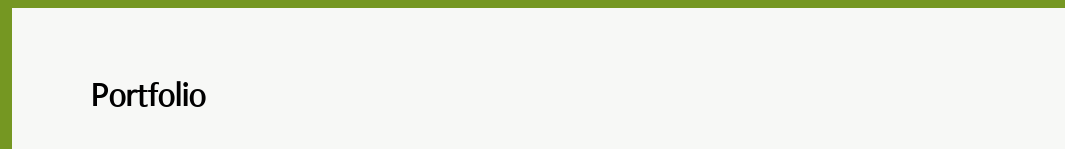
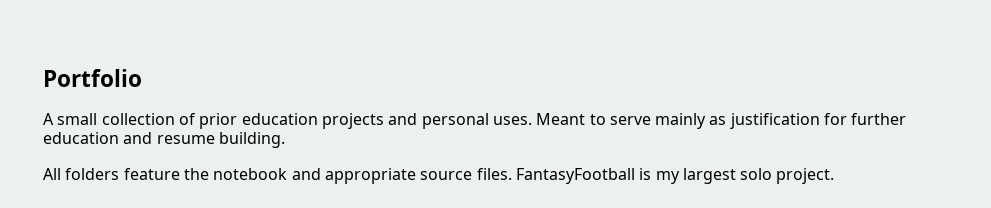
(206, 94) none -> [43,113,907,129] [43,132,285,148] [43,168,835,184] // A small collection of prior education projects and personal uses. Meant to serve mainly as justification for further education and resume building. // All folders feature the notebook and appropriate source files. FantasyFootball is my largest solo project.

